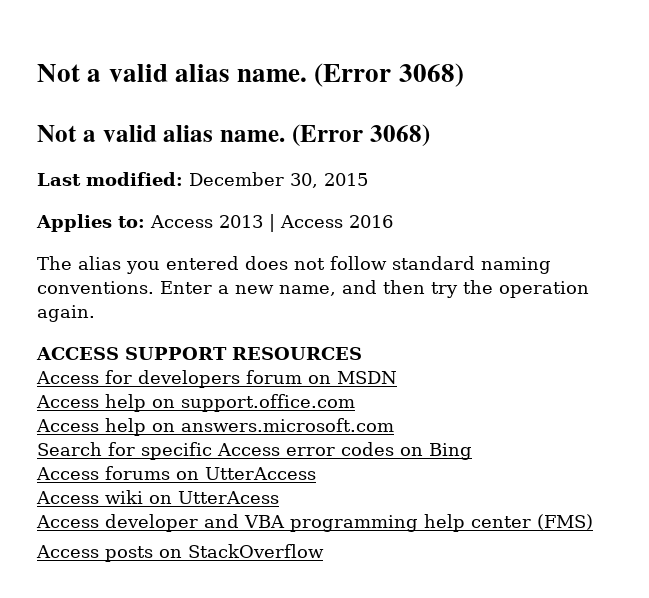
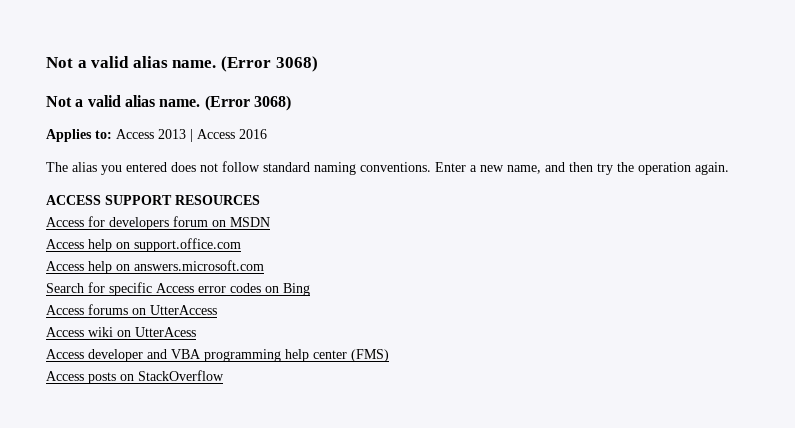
[37,172,368,188] // Last modified: December 30, 2015 -> (291, 103) none

